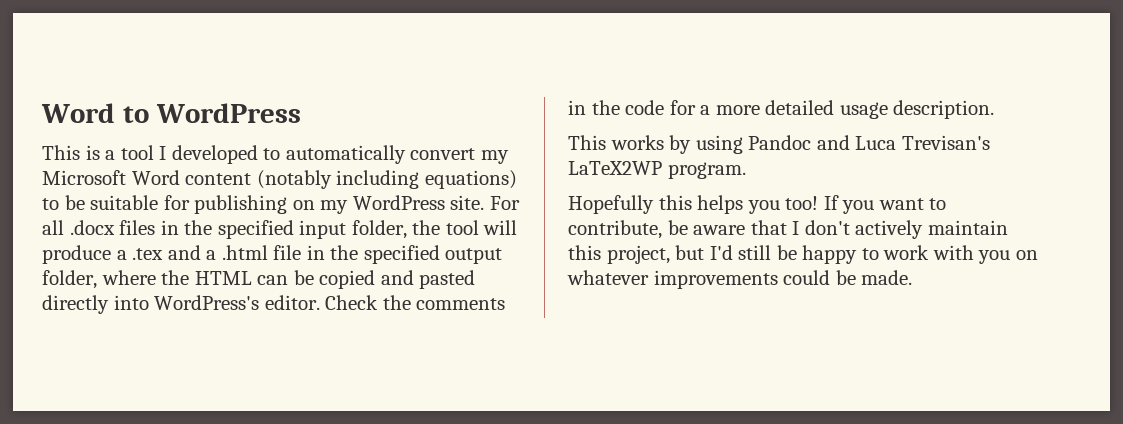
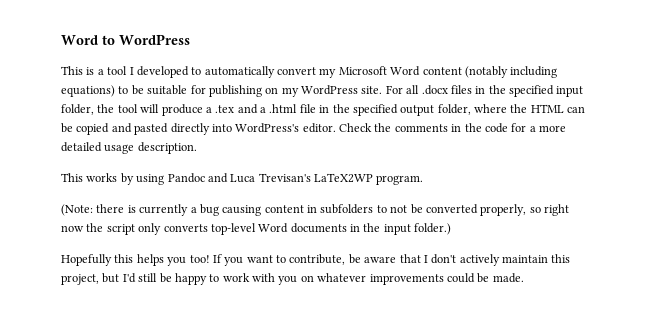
(746, 170) none -> [61,204,569,216] [61,223,452,235] // (Note: there is currently a bug causing content in subfolders to not be converted properly, so right now the script only converts top-level Word documents in the input folder.)

